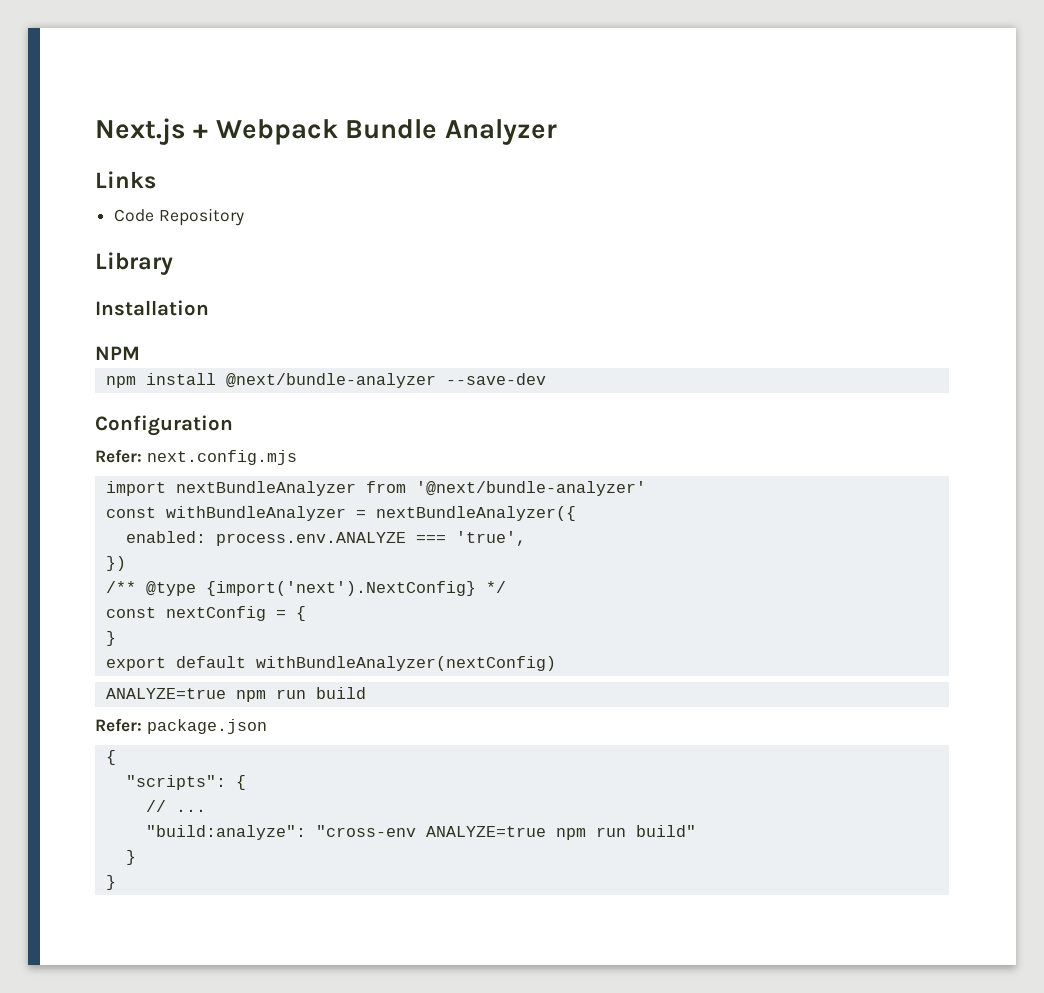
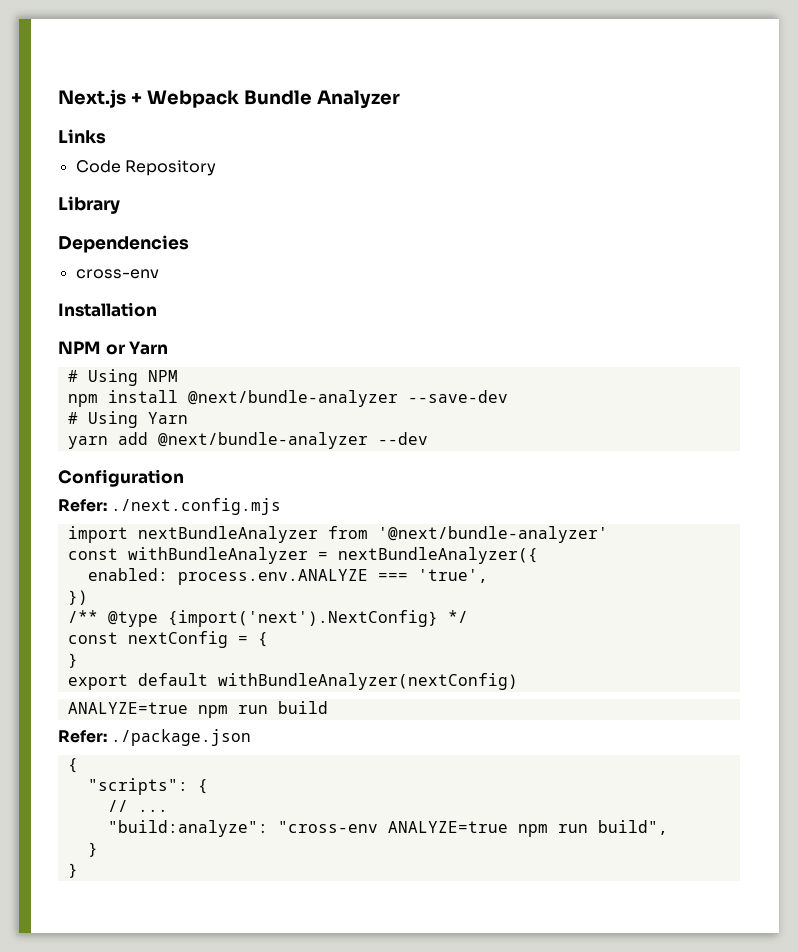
(173, 263) none -> [58,235,189,253] [75,269,159,279] // Dependencies // cross-env
(140, 353) none -> [105,341,169,355] [67,369,178,386] or Yarn // # Using NPM
(546, 379) none -> [67,411,188,428] [67,432,428,449] // # Using Yarn // yarn add @next/bundle-analyzer --dev
[146,450,297,465] next.config.mjs -> [111,498,282,515] ./next.config.mjs
[146,719,267,734] package.json -> [111,729,252,746] ./package.json
[635,825,696,837] build" -> [597,820,668,835] build",

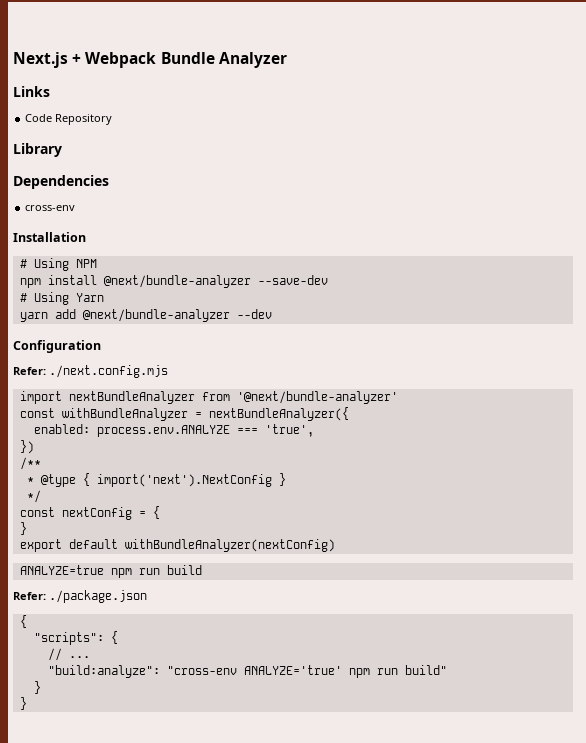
[58,341,169,355] // NPM or Yarn -> (86, 237) none
[107,610,438,627] @type {import('next').NextConfig} -> [26,473,286,487] // * @type { import('next').NextConfig } //
[387,820,668,837] ANALYZE=true npm run build", -> [243,665,447,678] ANALYZE='true' npm run build"

